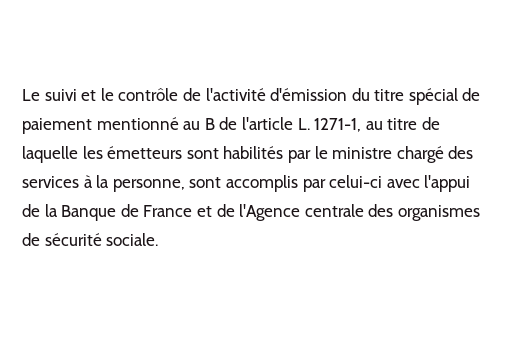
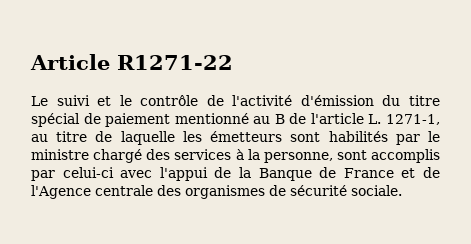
(22, 95) none -> [30,54,233,70] Article R1271-22 //

